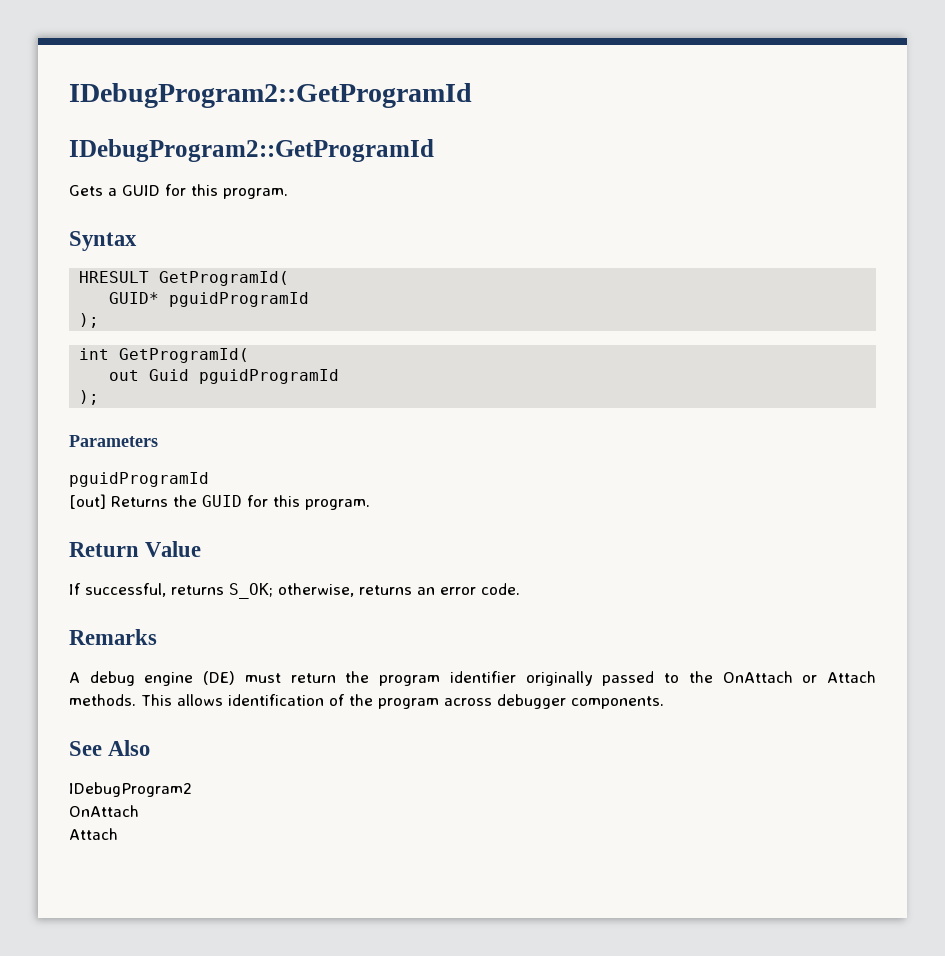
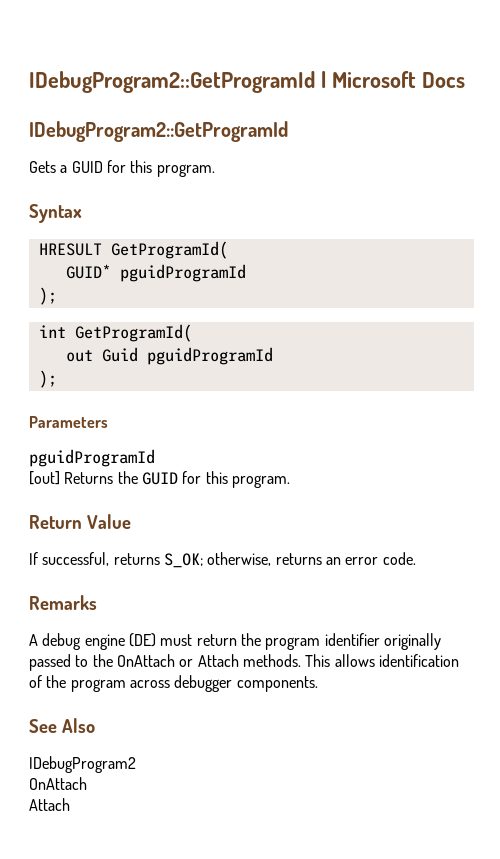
[69,83,472,108] IDebugProgram2::GetProgramId -> [29,71,465,93] IDebugProgram2::GetProgramId | Microsoft Docs

